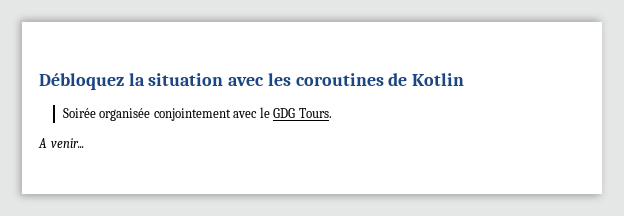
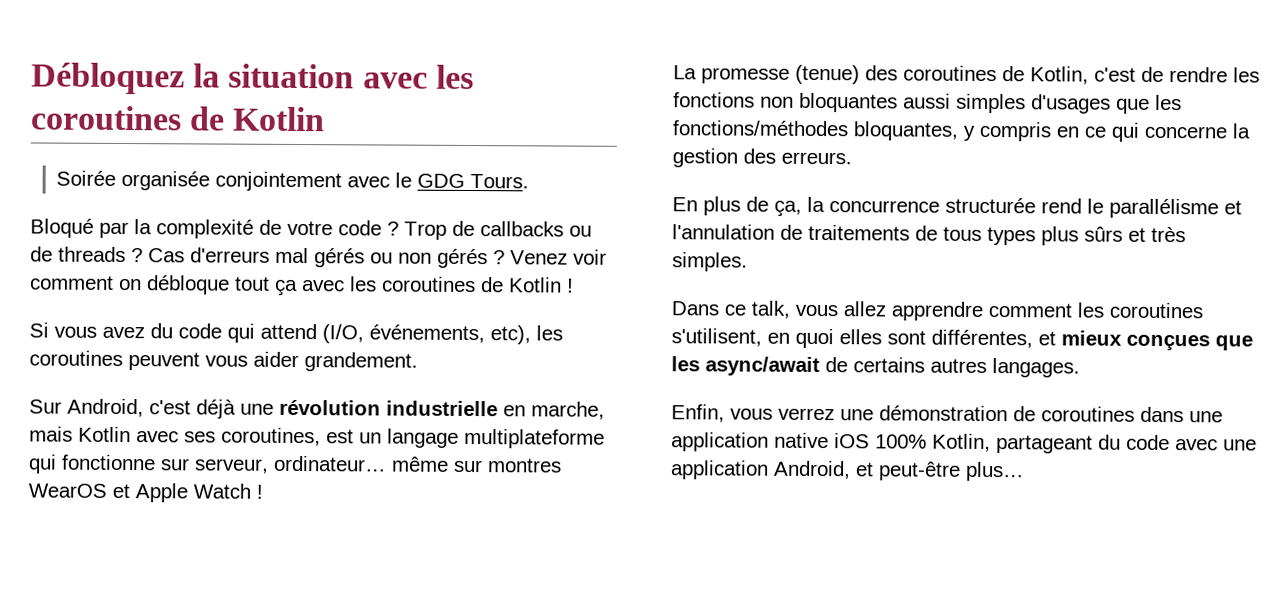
[38,138,84,148] A venir... -> [30,218,592,240] [30,246,607,269] [30,275,574,297] [29,322,563,345] [29,350,418,372] [29,398,605,420] [29,426,605,449] [28,454,562,474] [28,483,263,503] [673,64,1260,85] [673,92,1182,114] [672,120,1251,142] [672,148,852,168] [672,196,1242,219] [672,224,1186,246] [672,252,748,272] [671,300,1203,321] [671,328,1253,352] [671,356,1080,378] [671,404,1223,423] [671,432,1257,454] [670,460,1025,482] Bloqué par la complexité de votre code ? Trop de callbacks ou de threads ? Cas d'erreurs mal gérés ou non gérés ? Venez voir comment on débloque tout ça avec les coroutines de Kotlin ! // Si vous avez du code qui attend (I/O, événements, etc), les coroutines peuvent vous aider grandement. // Sur Android, c'est déjà une révolution industrielle en marche, mais Kotlin avec ses coroutines, est un langage multiplateforme qui fonctionne sur serveur, ordinateur… même sur montres WearOS et Apple Watch ! // La promesse (tenue) des coroutines de Kotlin, c'est de rendre les fonctions non bloquantes aussi simples d'usages que les fonctions/méthodes bloquantes, y compris en ce qui concerne la gestion des erreurs. // En plus de ça, la concurrence structurée rend le parallélisme et l'annulation de traitements de tous types plus sûrs et très simples. // Dans ce talk, vous allez apprendre comment les coroutines s'utilisent, en quoi elles sont différentes, et mieux conçues que les async/await de certains autres langages. // Enfin, vous verrez une démonstration de coroutines dans une application native iOS 100% Kotlin, partageant du code avec une application Android, et peut-être plus…

